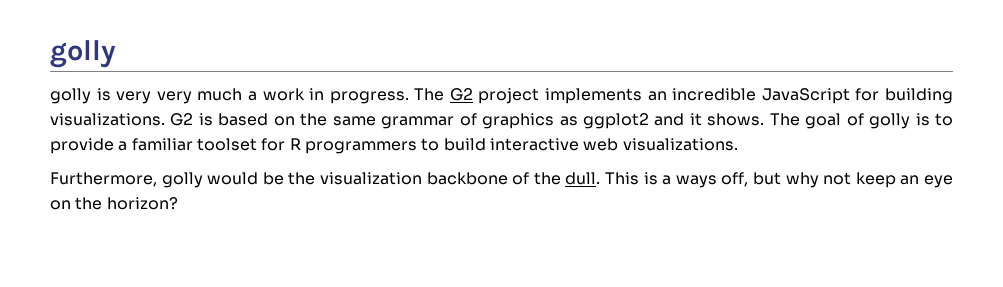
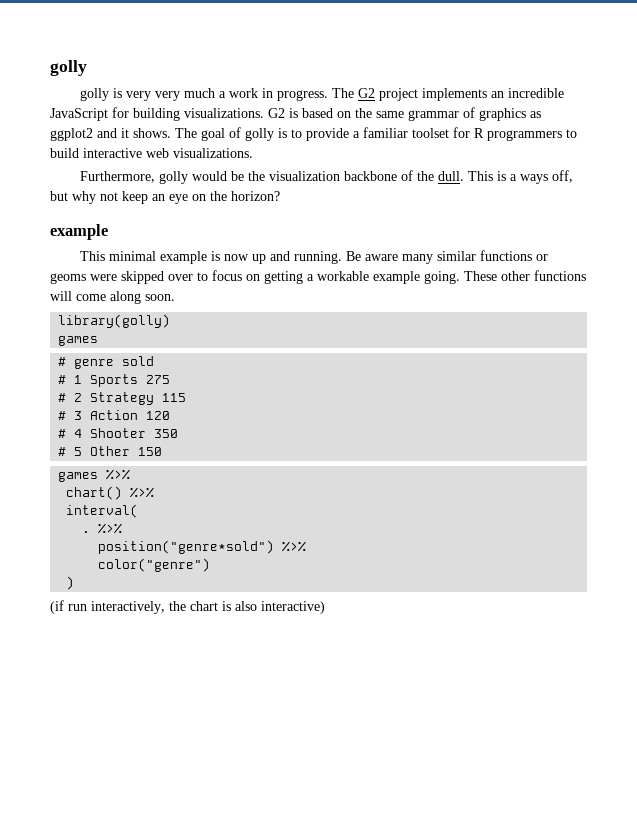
(178, 203) none -> [50,224,108,240] [80,250,549,264] [50,270,586,284] [50,291,175,304] [58,314,171,328] [58,336,99,346] [58,356,155,369] [58,374,171,387] [58,392,187,405] [58,410,171,420] [58,428,179,438] [58,446,163,456] [58,469,131,482] [66,486,155,500] [66,504,139,518] [82,523,123,534] [98,540,307,554] [98,558,211,572] [66,576,75,590] [50,600,325,614] // example // This minimal example is now up and running. Be aware many similar functions or geoms were skipped over to focus on getting a workable example going. These other functions will come along soon. // library(golly) // games // # genre sold // # 1 Sports 275 // # 2 Strategy 115 // # 3 Action 120 // # 4 Shooter 350 // # 5 Other 150 // games %>% // chart() %>% // interval( // . %>% // position("genre*sold") %>% // color("genre") // ) // (if run interactively, the chart is also interactive)

